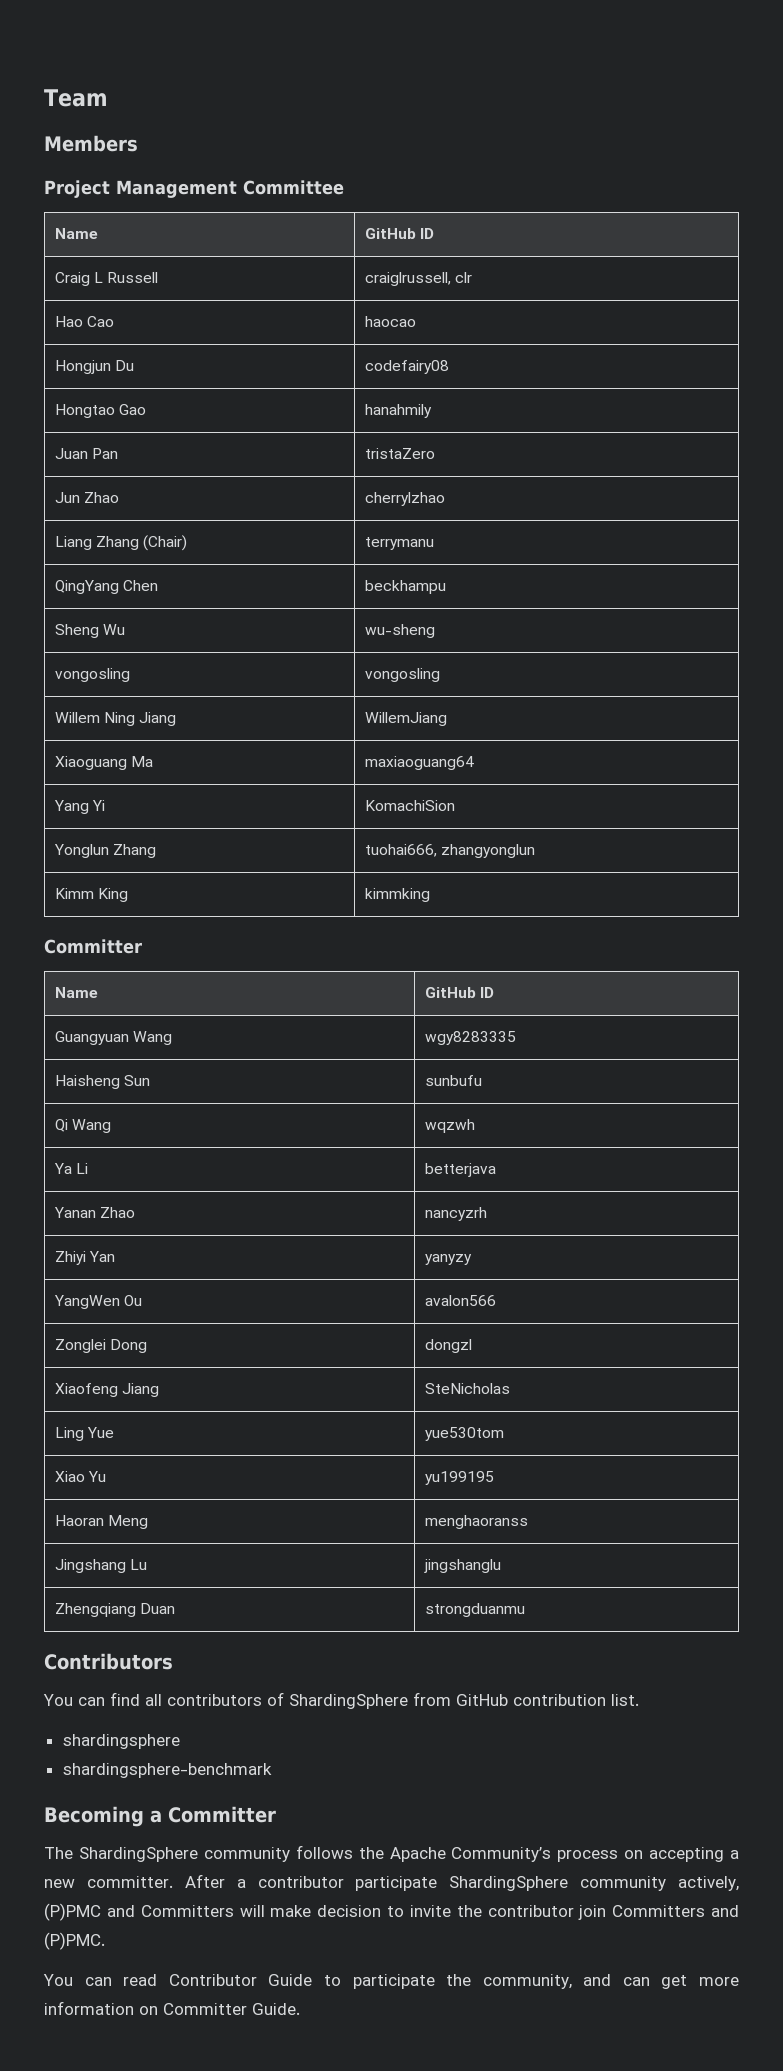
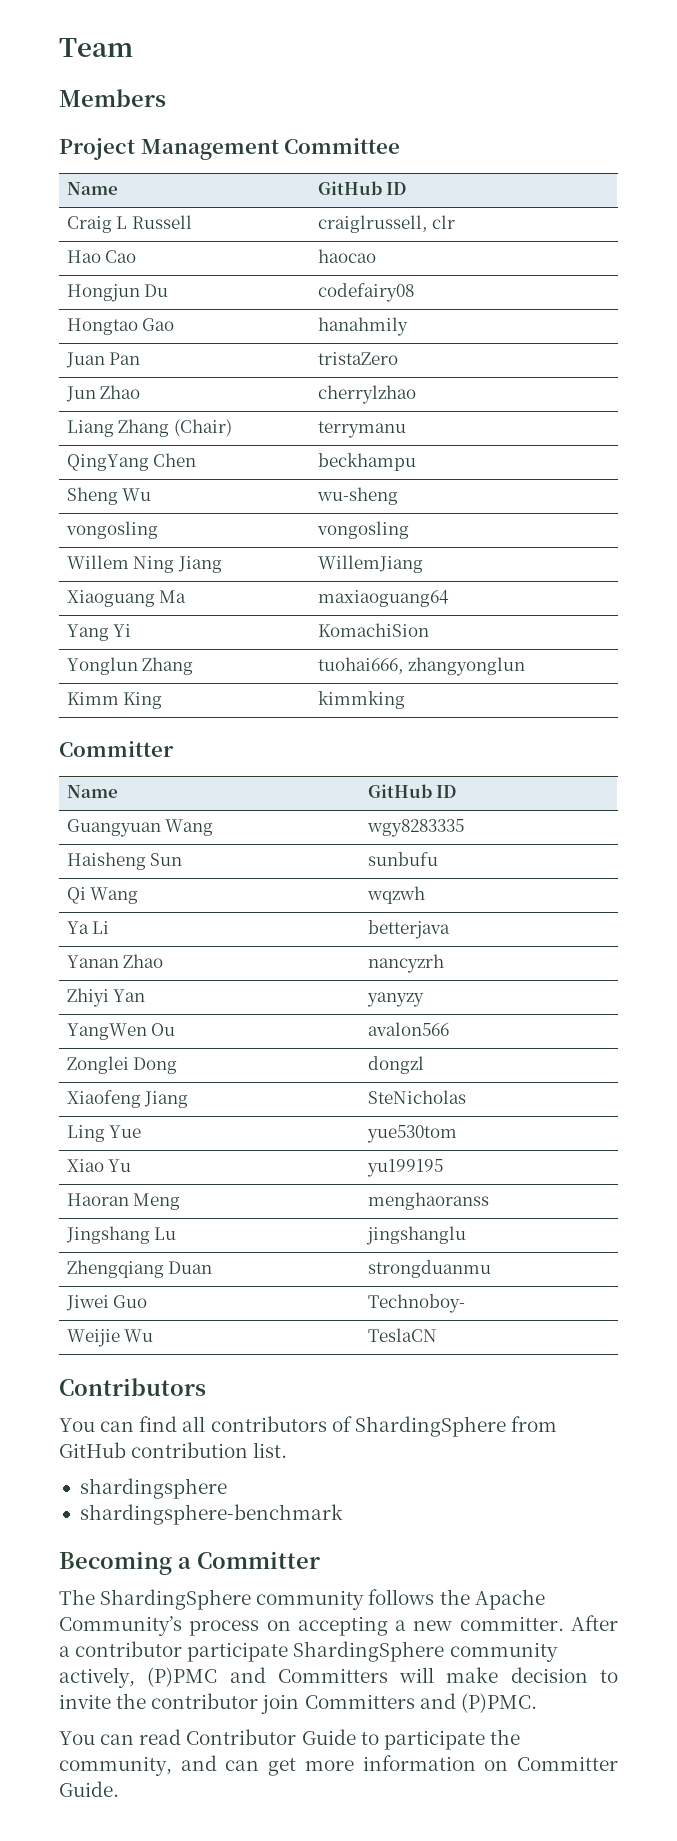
(525, 1610) none -> [65,1295,148,1311] [367,1294,465,1313] [66,1329,154,1347] [367,1328,437,1342] // Jiwei Guo | Technoboy- // Weijie Wu | TeslaCN

